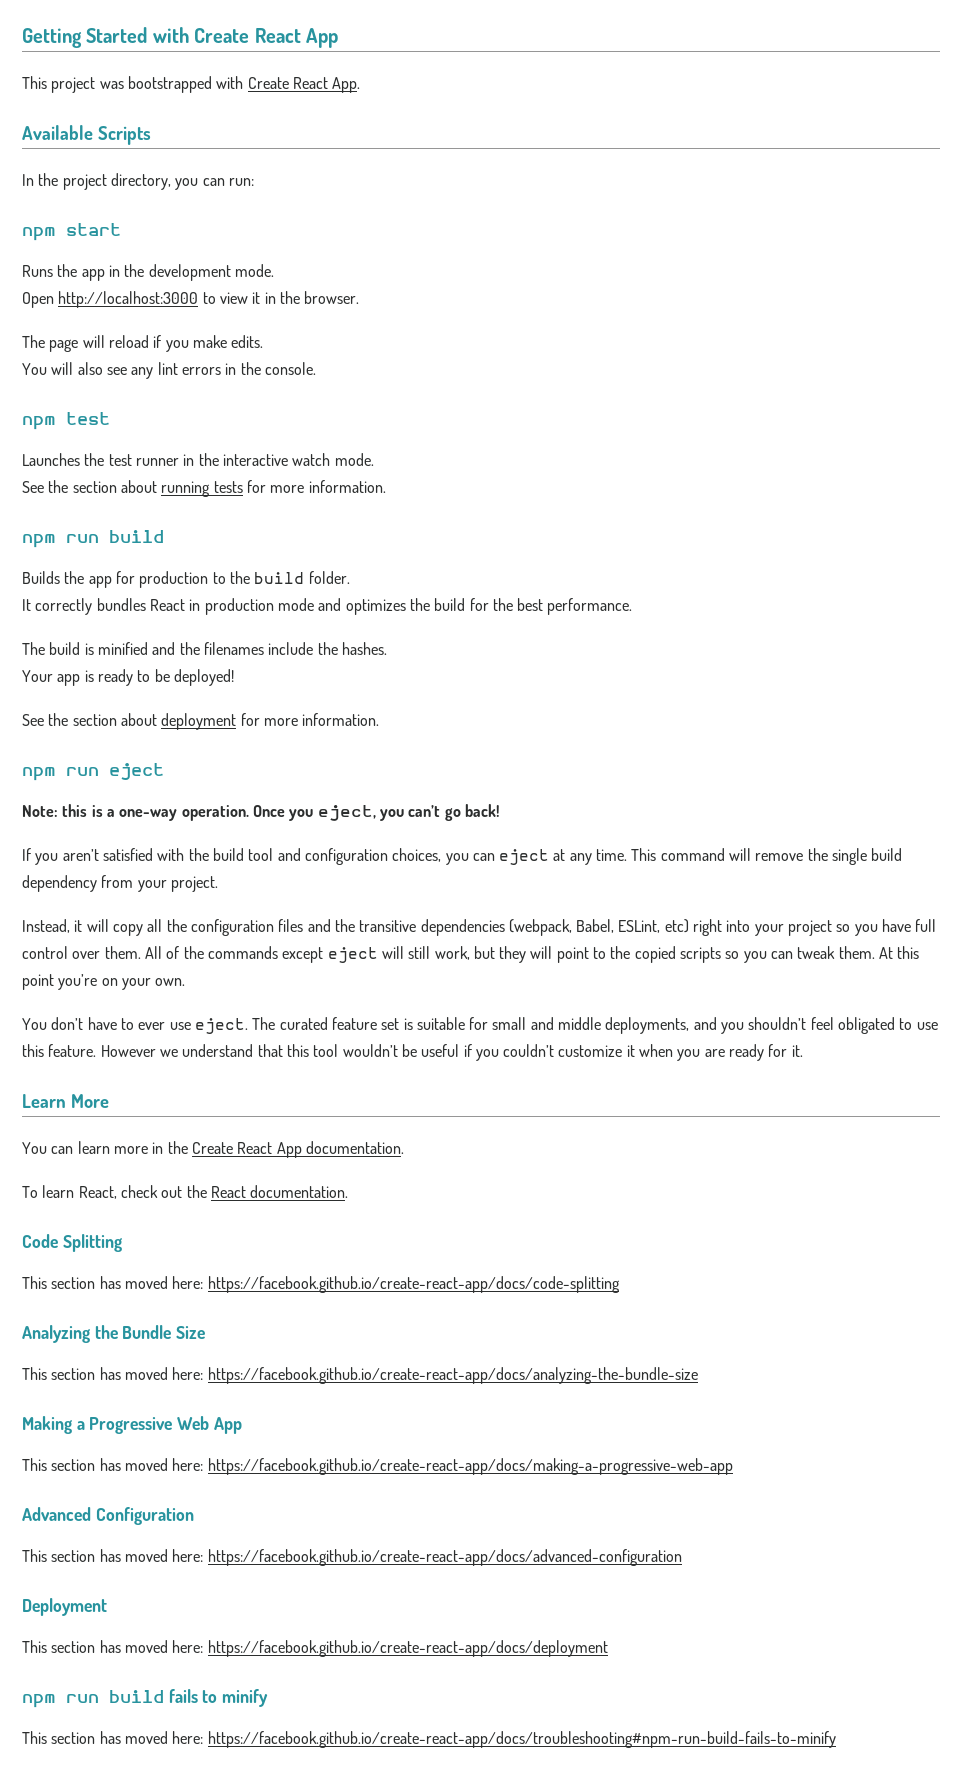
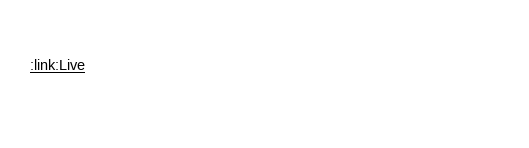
[22,27,338,48] [22,76,361,93] [22,125,151,145] [22,173,254,190] [22,223,121,241] [22,264,274,281] [22,291,360,308] [22,335,264,352] [22,362,316,379] [22,412,110,430] [22,453,374,466] [22,480,386,497] [22,530,164,548] [22,571,350,588] [22,598,633,615] [22,642,387,655] [22,669,234,686] [22,713,380,730] [22,763,164,781] [22,804,500,821] [22,848,903,865] [22,875,218,892] [22,919,937,936] [22,946,920,963] [22,974,186,990] [22,1017,938,1034] [22,1044,803,1061] [22,1094,109,1108] [22,1141,404,1158] [22,1185,349,1199] [22,1234,122,1252] [22,1276,620,1293] [22,1325,206,1343] [22,1367,698,1384] [22,1416,242,1434] [22,1458,733,1475] [22,1507,194,1525] [22,1549,682,1566] [22,1598,107,1616] [22,1640,608,1657] [22,1689,269,1708] [22,1731,836,1748] Getting Started with Create React App // This project was bootstrapped with Create React App. // Available Scripts // In the project directory, you can run: // npm start // Runs the app in the development mode. // Open http://localhost:3000 to view it in the browser. // The page will reload if you make edits. // You will also see any lint errors in the console. // npm test // Launches the test runner in the interactive watch mode. // See the section about running tests for more information. // npm run build // Builds the app for production to the build folder. // It correctly bundles React in production mode and optimizes the build for the best performance. // The build is minified and the filenames include the hashes. // Your app is ready to be deployed! // See the section about deployment for more information. // npm run eject // Note: this is a one-way operation. Once you eject, you can’t go back! // If you aren’t satisfied with the build tool and configuration choices, you can eject at any time. This command will remove the single build dependency from your project. // Instead, it will copy all the configuration files and the transitive dependencies (webpack, Babel, ESLint, etc) right into your project so you have full control over them. All of the commands except eject will still work, but they will point to the copied scripts so you can tweak them. At this point you’re on your own. // You don’t have to ever use eject. The curated feature set is suitable for small and middle deployments, and you shouldn’t feel obligated to use this feature. However we understand that this tool wouldn’t be useful if you couldn’t customize it when you are ready for it. // Learn More // You can learn more in the Create React App documentation. // To learn React, check out the React documentation. // Code Splitting // This section has moved here: https://facebook.github.io/create-react-app/docs/code-splitting // Analyzing the Bundle Size // This section has moved here: https://facebook.github.io/create-react-app/docs/analyzing-the-bundle-size // Making a Progressive Web App // This section has moved here: https://facebook.github.io/create-react-app/docs/making-a-progressive-web-app // Advanced Configuration // This section has moved here: https://facebook.github.io/create-react-app/docs/advanced-configuration // Deployment // This section has moved here: https://facebook.github.io/create-react-app/docs/deployment // npm run build fails to minify // This section has moved here: https://facebook.github.io/create-react-app/docs/troubleshooting#npm-run-build-fails-to-minify -> [30,59,85,70] :link:Live

